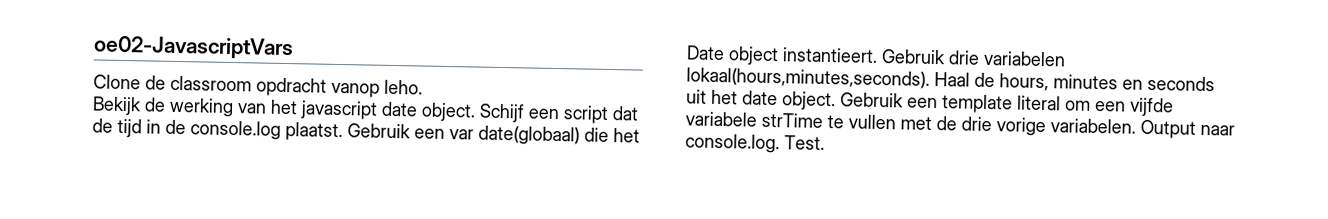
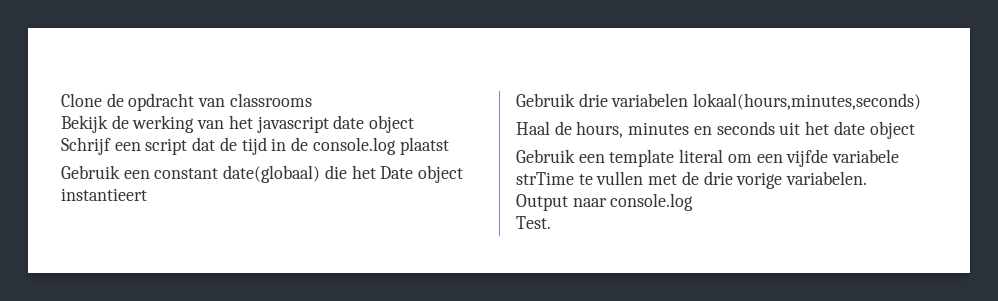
[93,35,294,61] oe02-JavascriptVars // -> (61, 100) none
[170,75,423,98] classroom opdracht vanop leho. -> [128,93,312,111] opdracht van classrooms
[421,102,525,123] object. Schijf -> [369,115,415,133] [61,137,111,155] object // Schrijf
[285,122,474,142] plaatst. Gebruik een var -> [399,137,449,155] [61,165,219,179] plaatst // Gebruik een constant
[782,47,878,63] instantieert. -> [61,188,147,201] instantieert //
[686,67,930,89] lokaal(hours,minutes,seconds). -> [693,93,922,110] lokaal(hours,minutes,seconds) //
[782,91,836,111] object. -> [869,121,915,139] object //
(1136, 126) none -> (868, 178) //
[685,133,780,154] console.log. -> [610,193,694,211] console.log //

